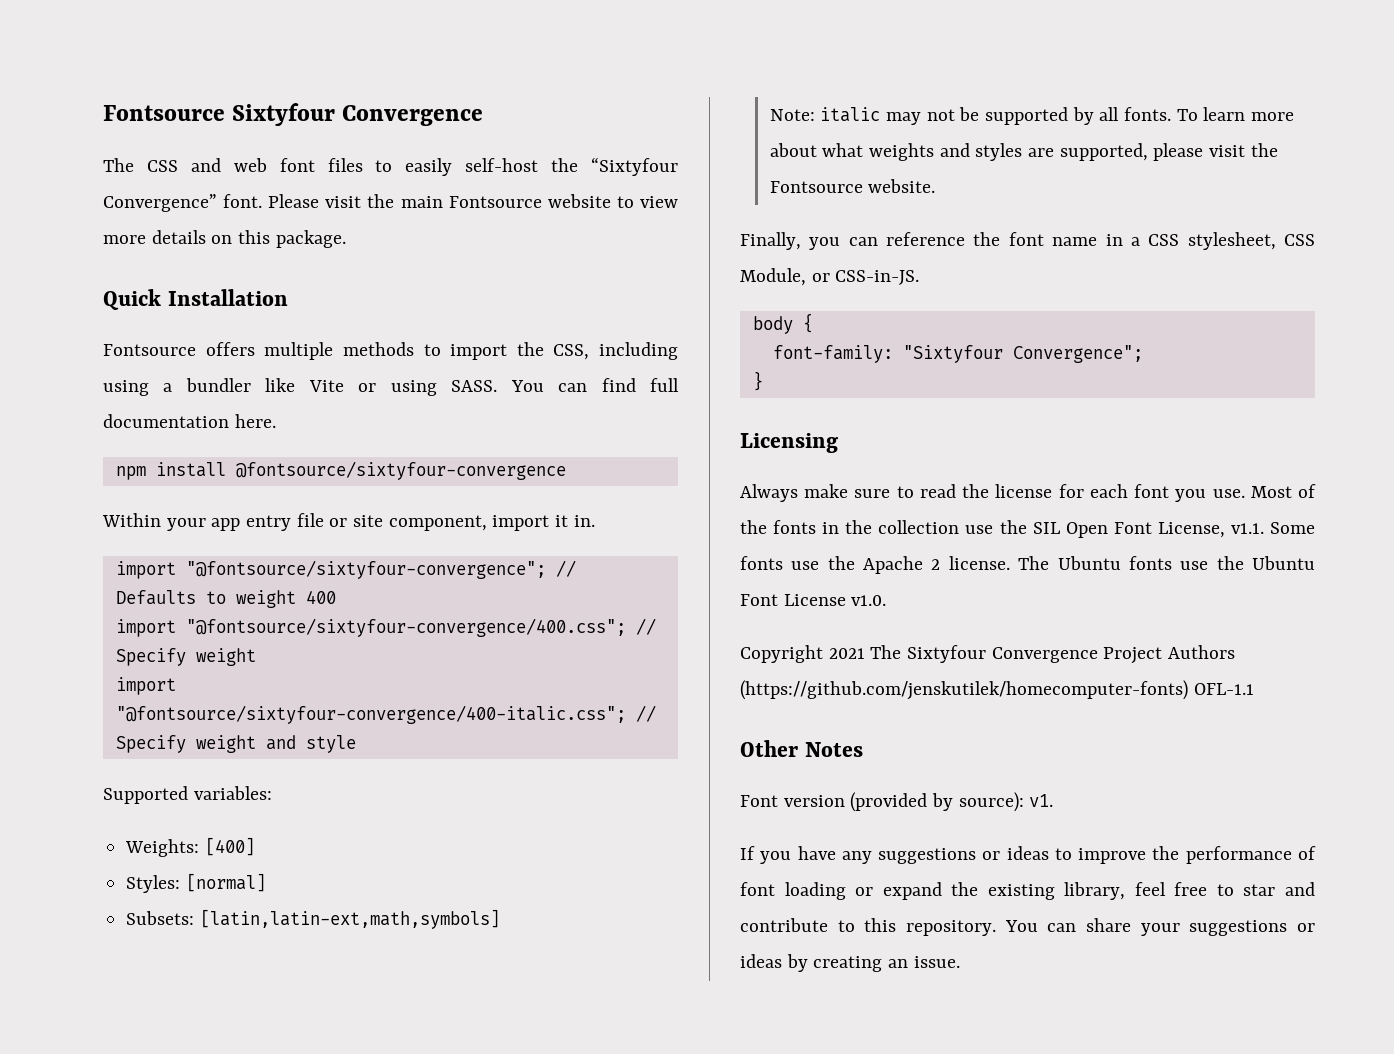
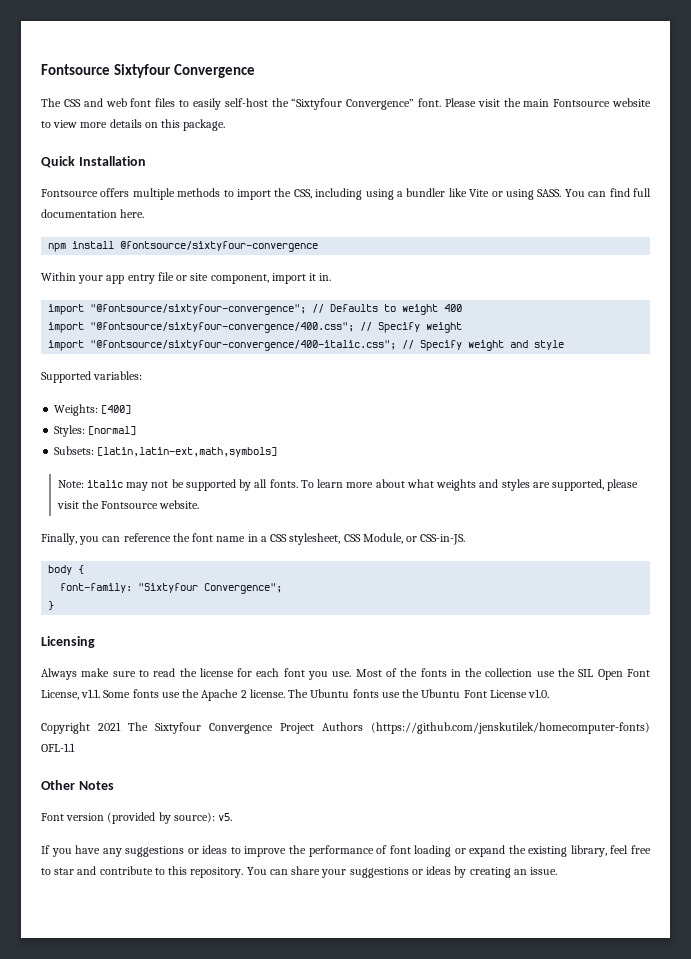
[1029,794,1054,807] v1. -> [218,813,233,821] v5.

